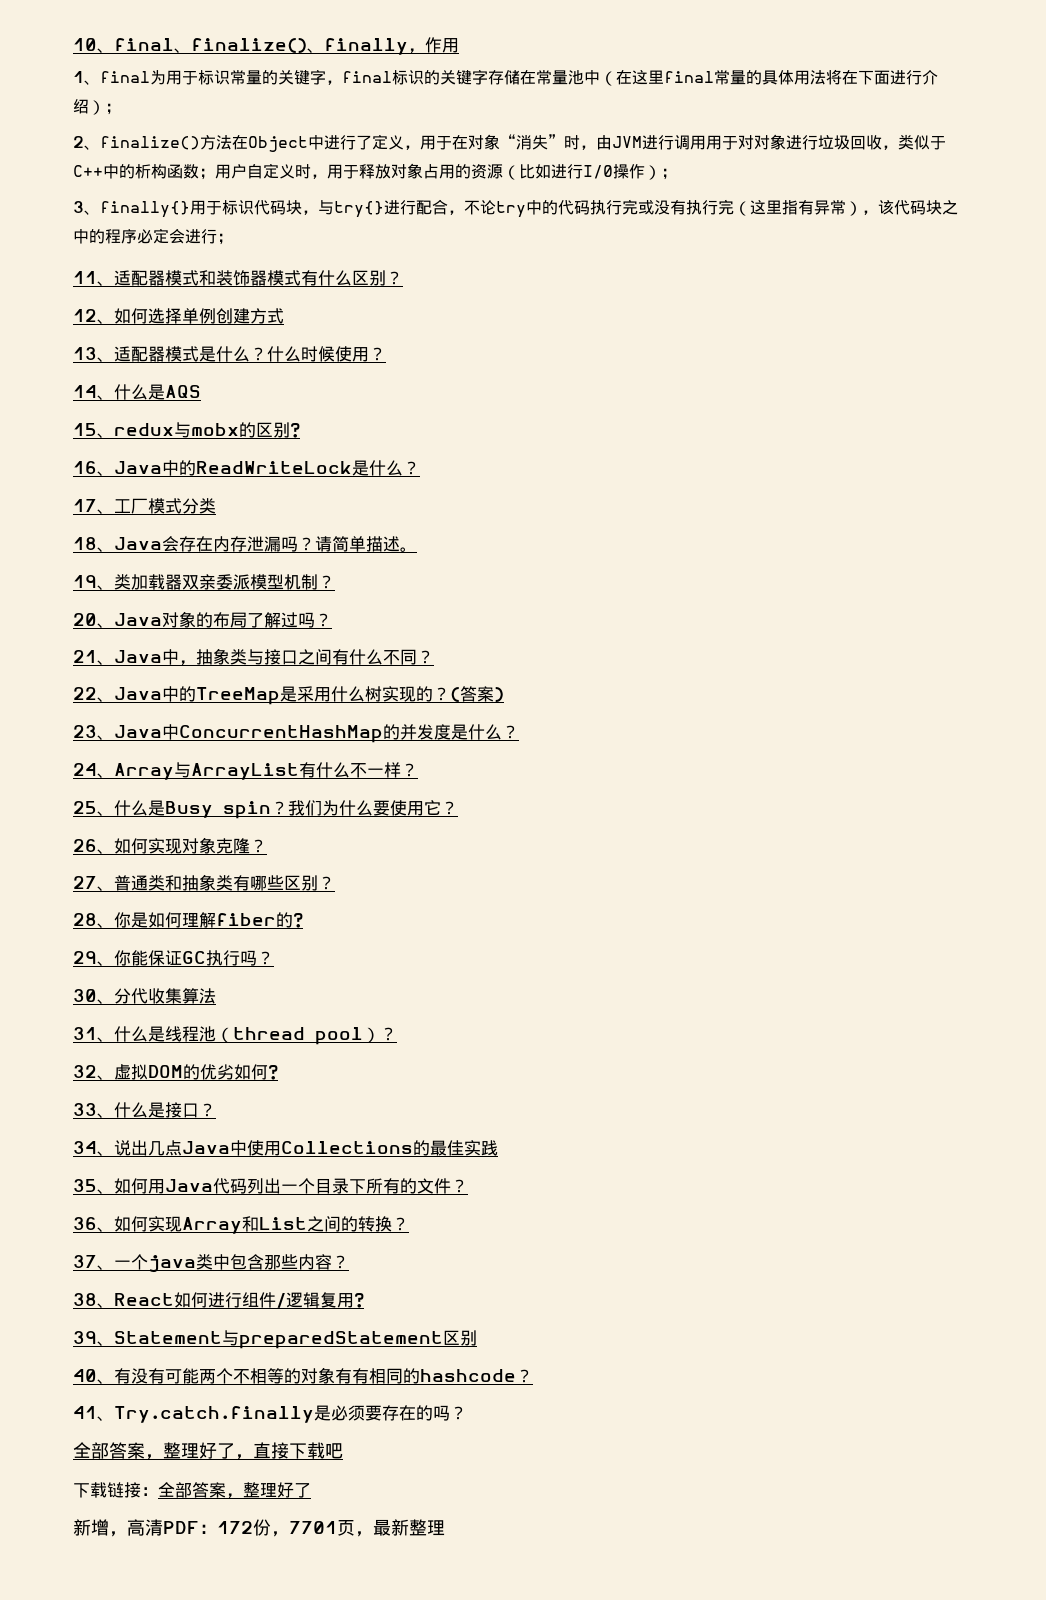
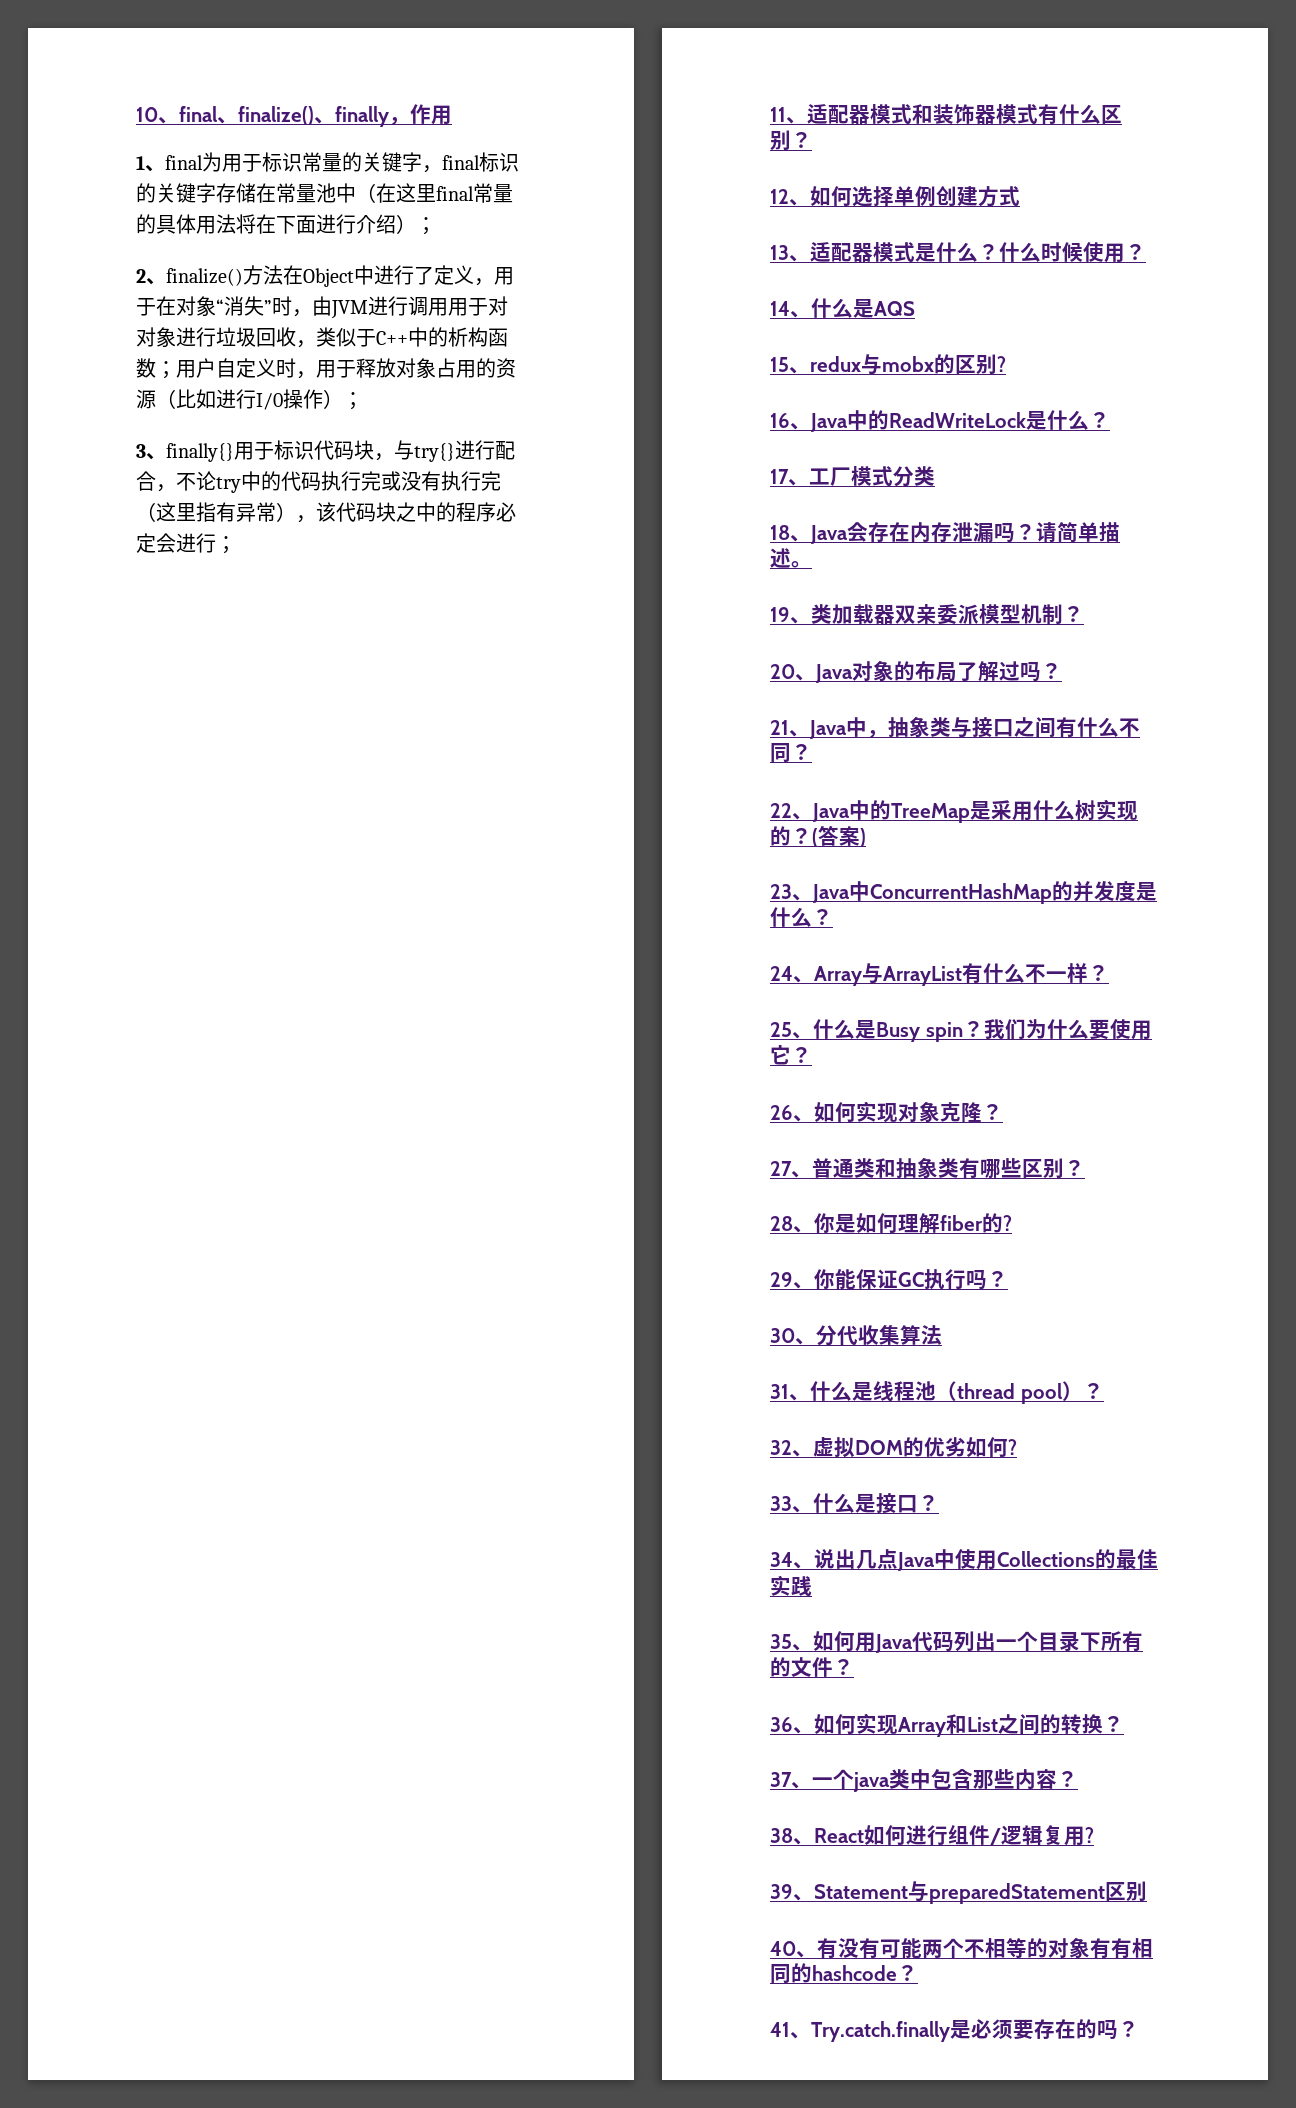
[73,1442,343,1460] [73,1482,311,1499] [73,1519,445,1537] // 全部答案，整理好了，直接下载吧 // 下载链接：全部答案，整理好了 // 新增，高清PDF：172份，7701页，最新整理 -> (1139, 2029) none

